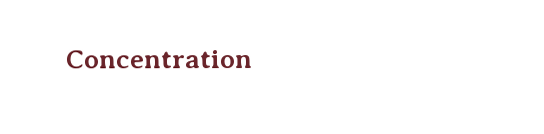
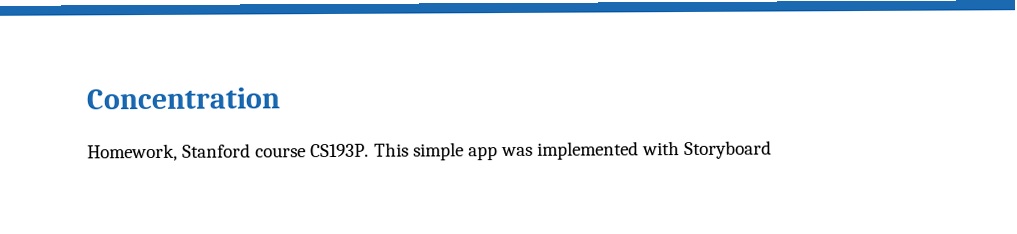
(253, 59) none -> [87,140,773,162] // Homework, Stanford course CS193P. This simple app was implemented with Storyboard

